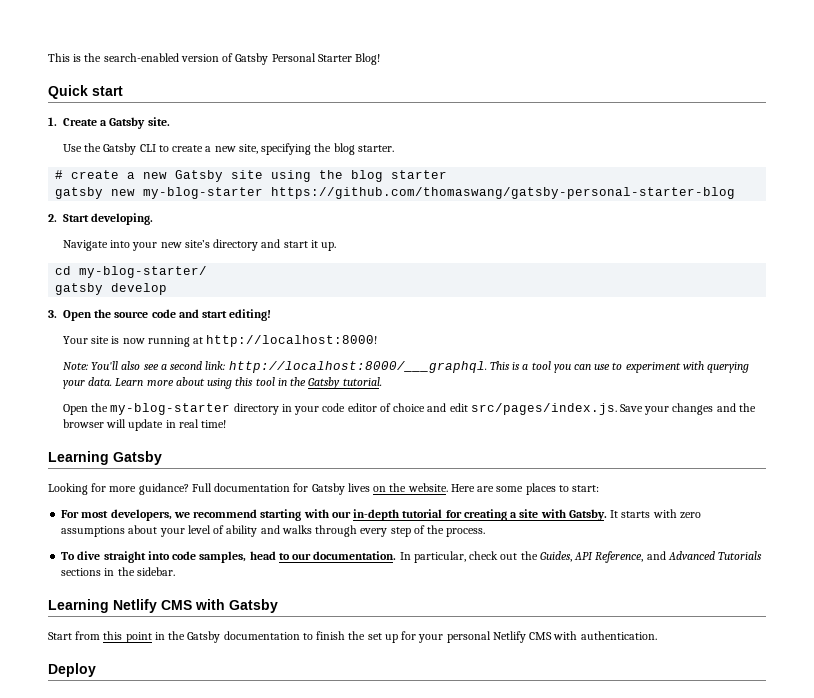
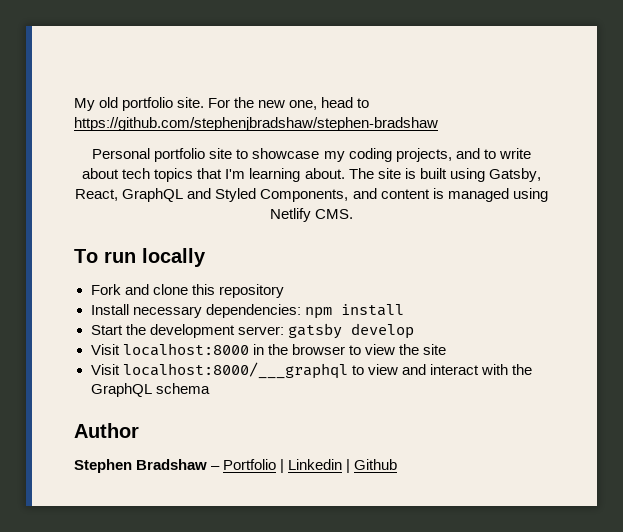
[48,53,381,65] [48,85,123,99] [48,117,170,129] [62,143,394,155] [55,170,448,182] [55,187,736,199] [48,213,154,225] [62,239,337,251] [55,266,208,278] [55,283,168,295] [48,309,272,321] [62,335,378,347] [62,361,750,373] [62,377,382,389] [62,403,756,415] [62,419,227,431] [48,451,162,465] [48,483,600,495] [61,509,701,521] [61,525,486,537] [61,551,763,563] [61,567,175,576] [48,599,278,613] [48,631,657,643] [48,663,96,677] This is the search-enabled version of Gatsby Personal Starter Blog! // Quick start // 1. Create a Gatsby site. // Use the Gatsby CLI to create a new site, specifying the blog starter. // # create a new Gatsby site using the blog starter // gatsby new my-blog-starter https://github.com/thomaswang/gatsby-personal-starter-blog // 2. Start developing. // Navigate into your new site’s directory and start it up. // cd my-blog-starter/ // gatsby develop // 3. Open the source code and start editing! // Your site is now running at http://localhost:8000! // Note: You'll also see a second link: http://localhost:8000/___graphql. This is a tool you can use to experiment with querying your data. Learn more about using this tool in the Gatsby tutorial. // Open the my-blog-starter directory in your code editor of choice and edit src/pages/index.js. Save your changes and the browser will update in real time! // Learning Gatsby // Looking for more guidance? Full documentation for Gatsby lives on the website. Here are some places to start: // For most developers, we recommend starting with our in-depth tutorial for creating a site with Gatsby. It starts with zero assumptions about your level of ability and walks through every step of the process. // To dive straight into code samples, head to our documentation. In particular, check out the Guides, API Reference, and Advanced Tutorials sections in the sidebar. // Learning Netlify CMS with Gatsby // Start from this point in the Gatsby documentation to finish the set up for your personal Netlify CMS with authentication. // Deploy -> [74,97,370,111] [74,117,438,131] [92,148,531,162] [82,168,541,182] [75,188,548,202] [269,208,354,222] [74,248,206,267] [90,284,284,298] [90,304,404,319] [90,323,414,339] [90,343,446,356] [90,362,532,379] [90,383,210,397] [74,423,139,438] [74,459,398,473] My old portfolio site. For the new one, head to https://github.com/stephenjbradshaw/stephen-bradshaw // Personal portfolio site to showcase my coding projects, and to write about tech topics that I'm learning about. The site is built using Gatsby, React, GraphQL and Styled Components, and content is managed using Netlify CMS. // To run locally // Fork and clone this repository // Install necessary dependencies: npm install // Start the development server: gatsby develop // Visit localhost:8000 in the browser to view the site // Visit localhost:8000/___graphql to view and interact with the GraphQL schema // Author // Stephen Bradshaw – Portfolio | Linkedin | Github

